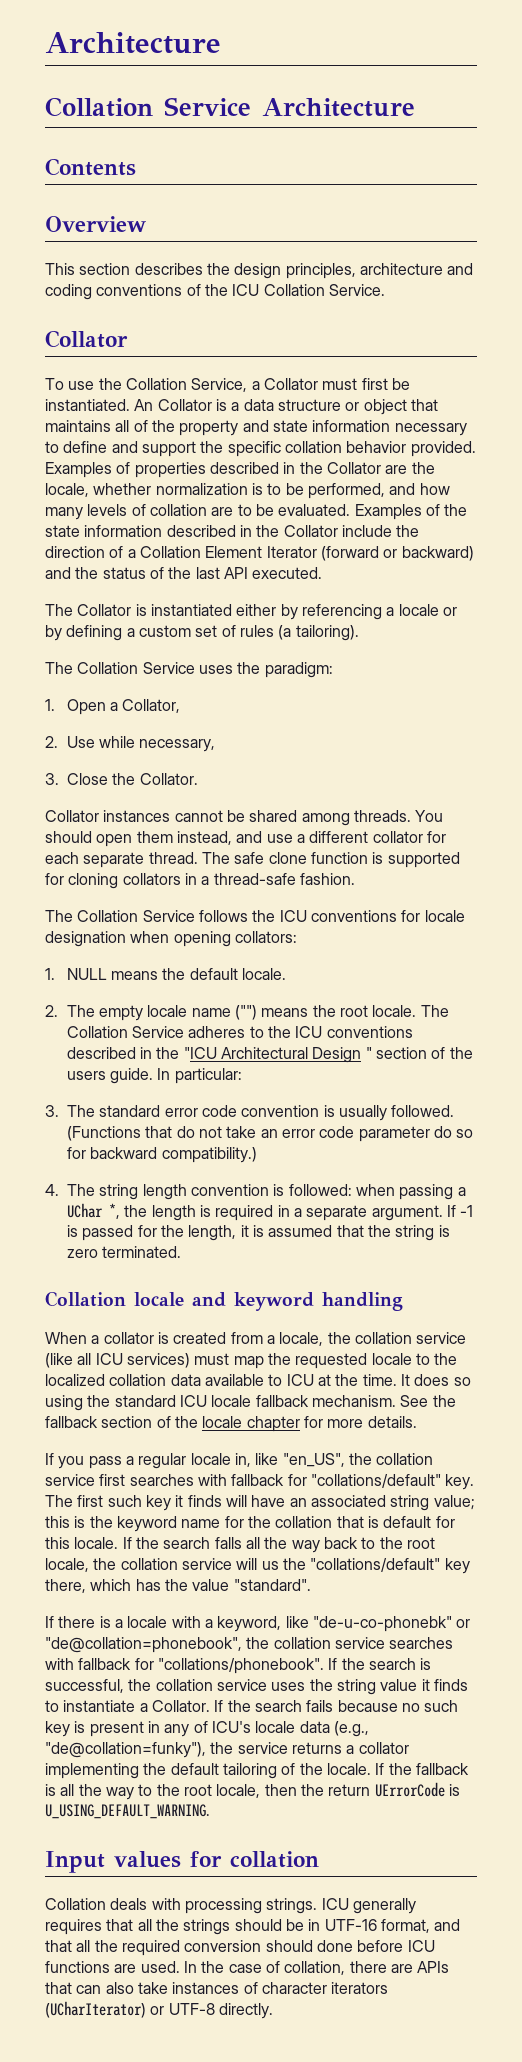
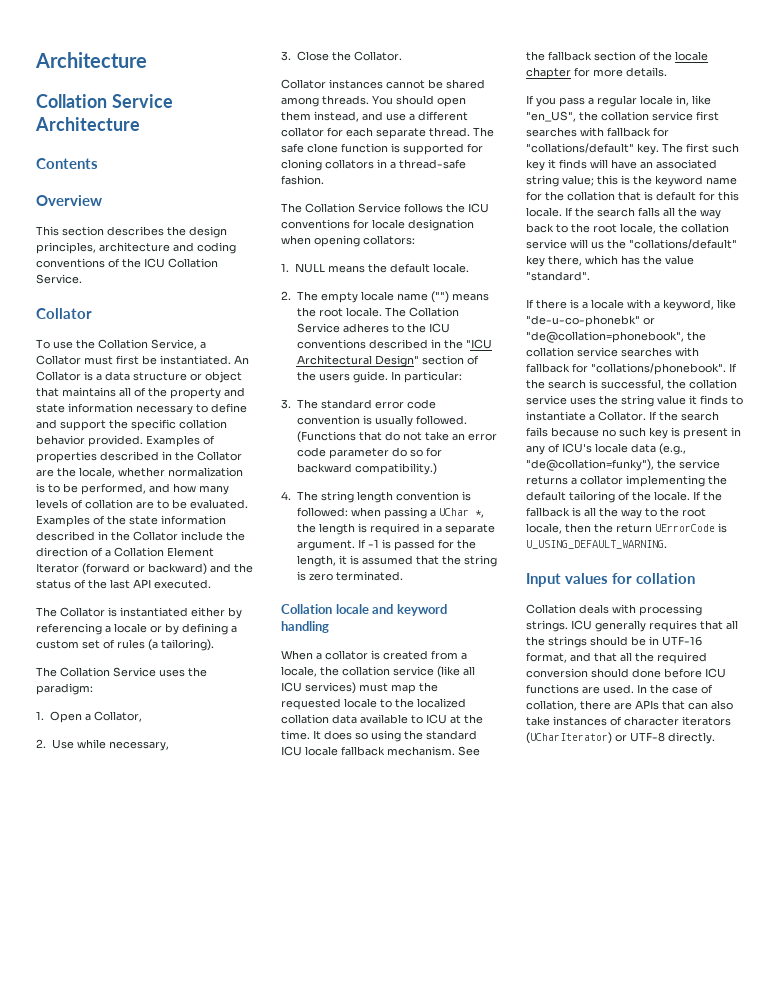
[312,1047,372,1063] Design " -> [374,355,419,367] Design"

